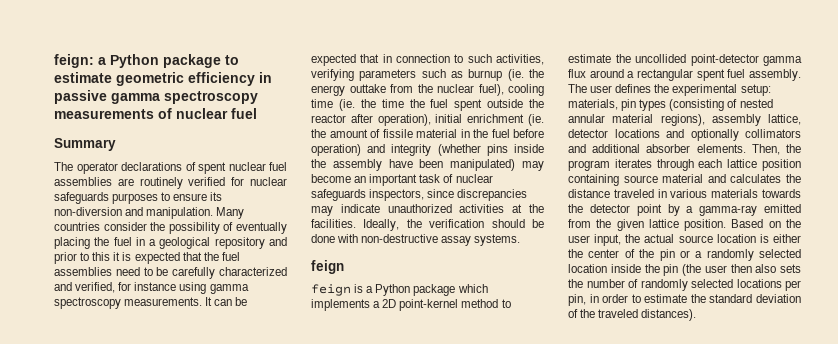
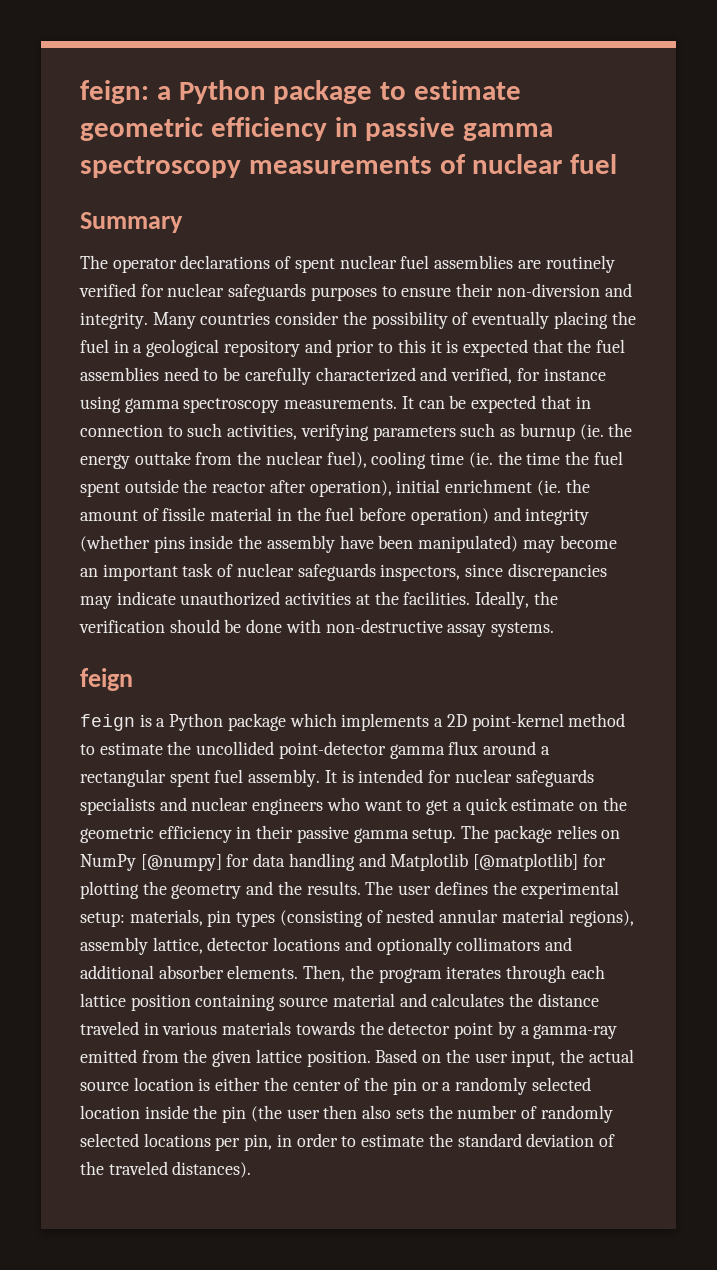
[210,192,223,201] its -> [456,283,494,297] their
[146,207,214,219] manipulation. -> [80,312,148,329] integrity.
(801, 75) none -> [324,769,594,787] [80,797,627,815] [80,825,621,843] [80,853,606,871] [80,881,361,899] It is intended for nuclear safeguards specialists and nuclear engineers who want to get a quick estimate on the geometric efficiency in their passive gamma setup. The package relies on NumPy [@numpy] for data handling and Matplotlib [@matplotlib] for plotting the geometry and the results.

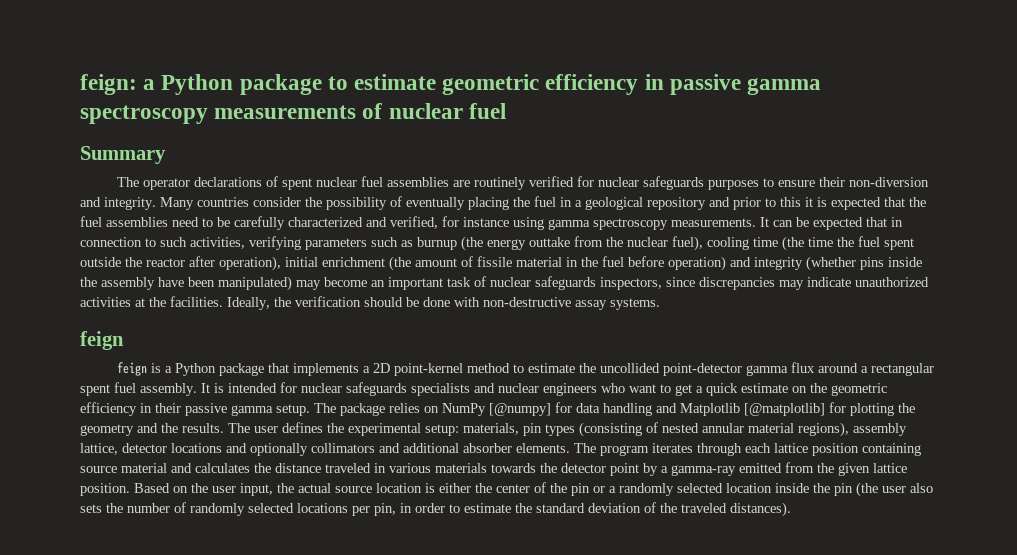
[579,423,633,440] (ie. the -> [461,236,483,251] (the
[468,451,522,468] (ie. the -> [782,236,804,251] (the
[536,479,590,496] (ie. the -> [389,256,411,271] (the
[289,713,337,727] which -> [267,363,289,373] that
[303,965,374,982] Then, the -> [574,443,596,453] The
[323,1105,358,1119] then -> (906, 489) none

